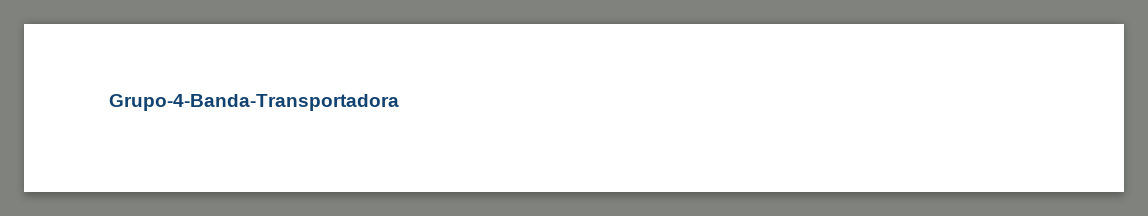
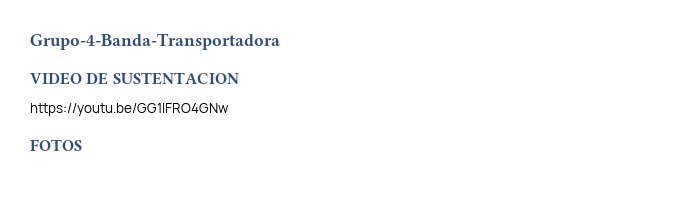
(399, 102) none -> [30,72,239,85] [30,103,229,116] [30,139,82,151] // VIDEO DE SUSTENTACION // https://youtu.be/GG1lFRO4GNw // FOTOS

